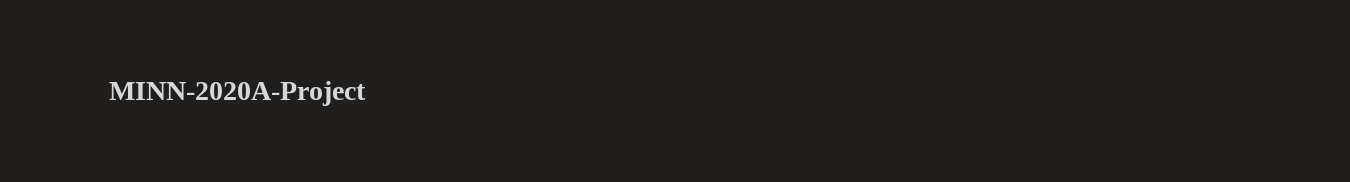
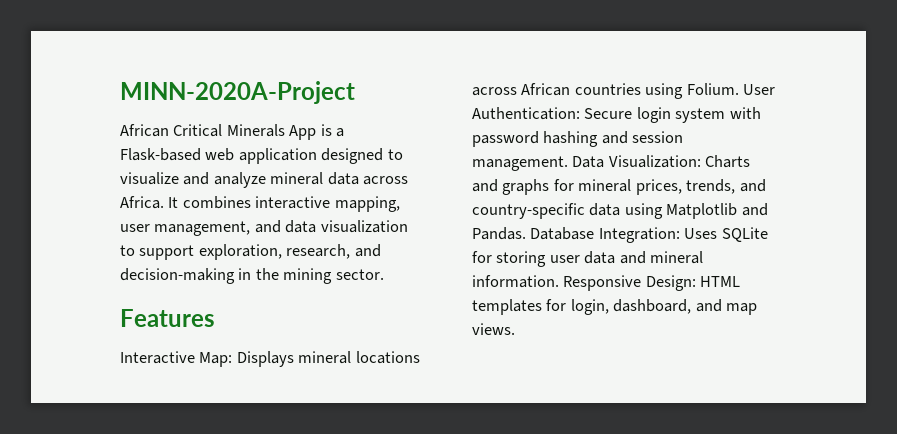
(366, 93) none -> [120,124,345,140] [120,148,403,164] [120,172,409,188] [120,196,400,212] [120,220,408,236] [120,244,381,260] [120,268,384,284] [120,309,215,327] [120,351,420,367] [472,83,776,99] [472,107,761,123] [472,131,684,147] [472,155,751,171] [472,179,766,195] [472,203,768,219] [472,227,768,243] [472,251,704,267] [472,275,741,291] [472,299,758,315] [472,323,515,335] // African Critical Minerals App is a Flask-based web application designed to visualize and analyze mineral data across Africa. It combines interactive mapping, user management, and data visualization to support exploration, research, and decision-making in the mining sector. // Features // Interactive Map: Displays mineral locations across African countries using Folium. User Authentication: Secure login system with password hashing and session management. Data Visualization: Charts and graphs for mineral prices, trends, and country-specific data using Matplotlib and Pandas. Database Integration: Uses SQLite for storing user data and mineral information. Responsive Design: HTML templates for login, dashboard, and map views.

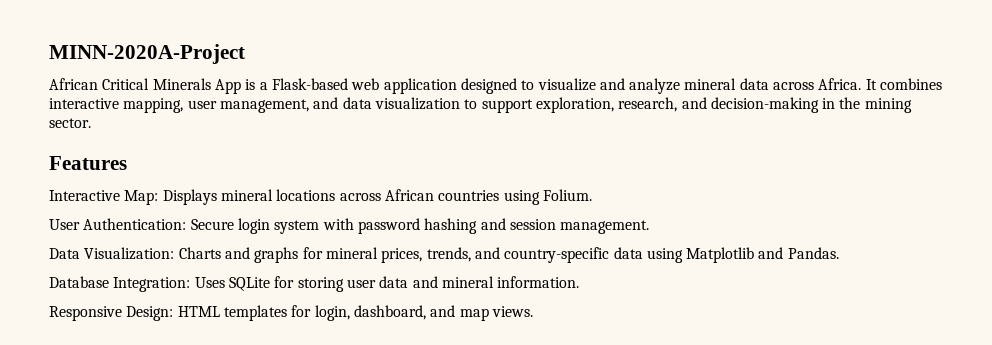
(739, 89) none -> (592, 195) //
(568, 163) none -> (650, 227) //
(526, 233) none -> (839, 253) //
(559, 281) none -> (580, 282) //

